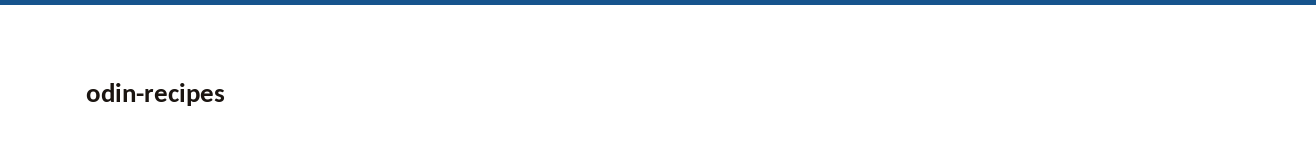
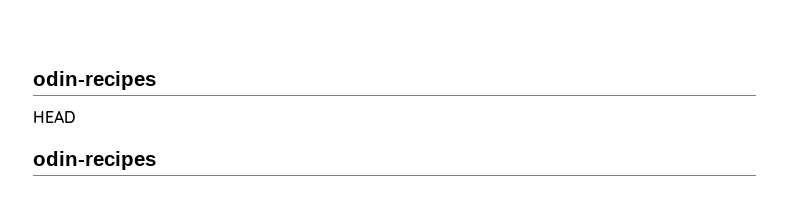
[86,83,225,106] odin-recipes -> [33,71,156,90] [33,110,75,123] [33,151,156,170] odin-recipes // HEAD // odin-recipes

